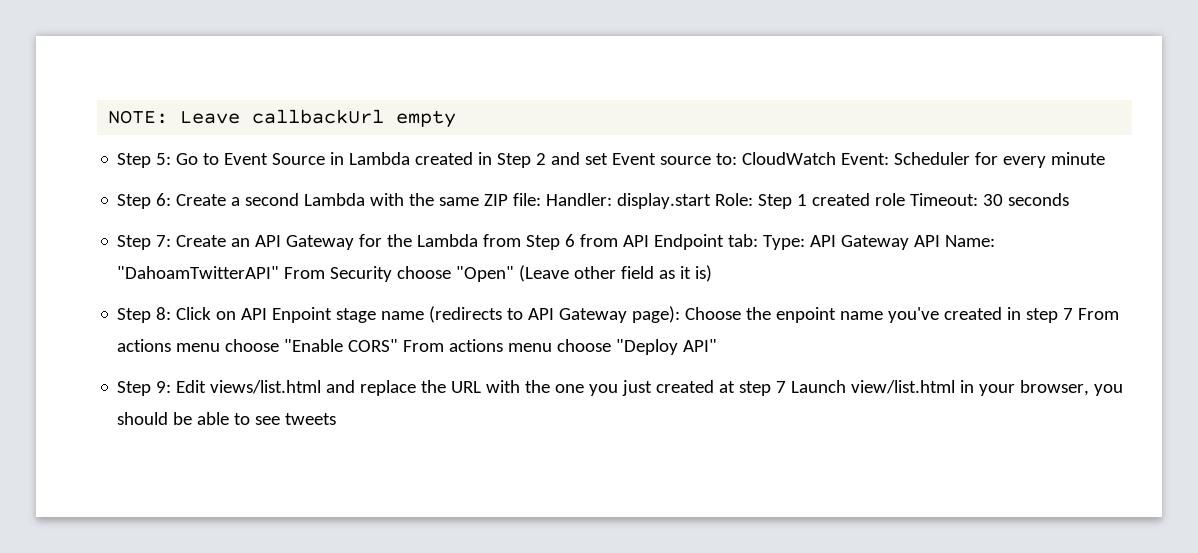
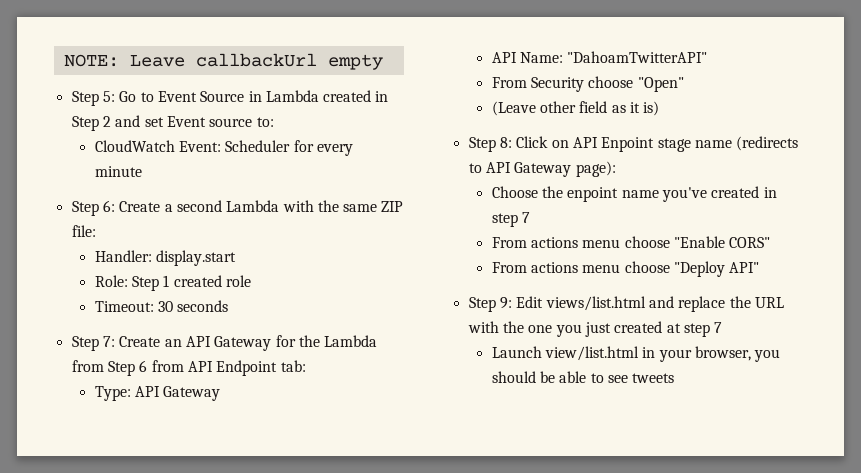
(738, 159) none -> (274, 122) //
(542, 199) none -> (96, 231) //
(712, 201) none -> (236, 258) //
(906, 199) none -> (251, 281) //
(759, 240) none -> (306, 366) //
(910, 242) none -> (221, 393) //
(280, 272) none -> (708, 57) //
(515, 274) none -> (684, 84) //
(681, 314) none -> (616, 169) //
(1074, 314) none -> (530, 217) //
(399, 345) none -> (771, 242) //
(787, 387) none -> (723, 327) //

